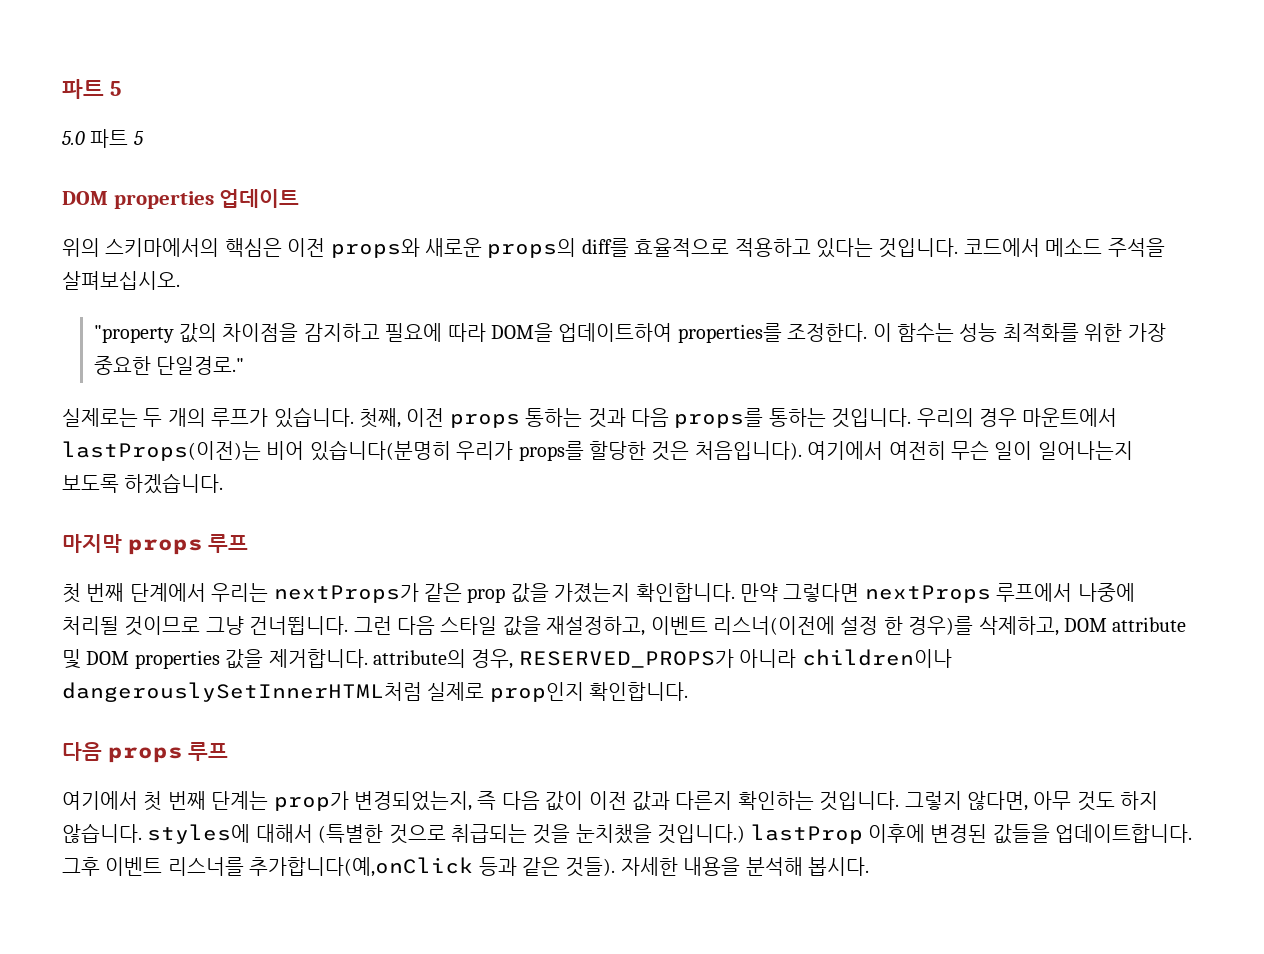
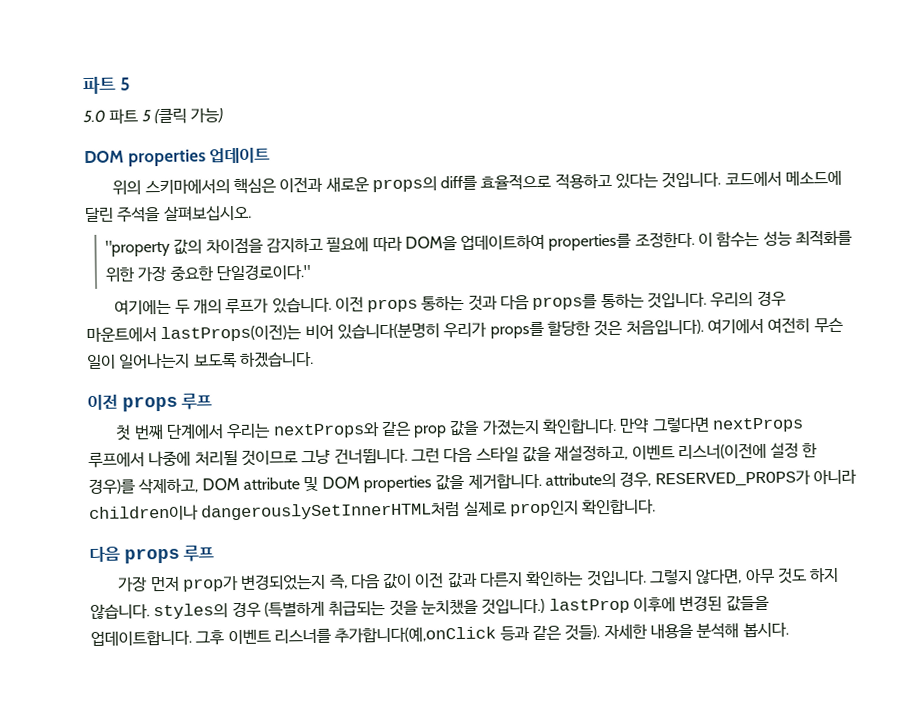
(144, 138) none -> [153,108,224,125] (클릭 가능)
[287,238,420,258] 이전 props와 -> [279,176,324,193] 이전과
[1045,238,1103,257] 메소드 -> [785,170,843,186] [85,207,114,223] 메소드에 달린
[156,356,245,375] [62,408,138,427] 단일경로." // 실제로는 -> [215,264,310,281] [114,299,173,315] 단일경로이다." // 여기에는
[359,408,401,428] 첫째, -> (332, 305) none
[62,534,122,553] 마지막 -> [87,394,118,411] 이전
[273,583,419,603] nextProps가 -> [272,422,380,439] nextProps와
[62,791,497,811] 여기에서 첫 번째 단계는 prop가 변경되었는지, 즉 -> [117,573,348,592] 가장 먼저 prop가 변경되었는지 즉,
[147,824,446,844] styles에 대해서 (특별한 것으로 -> [153,600,325,620] styles의 경우 (특별하게

